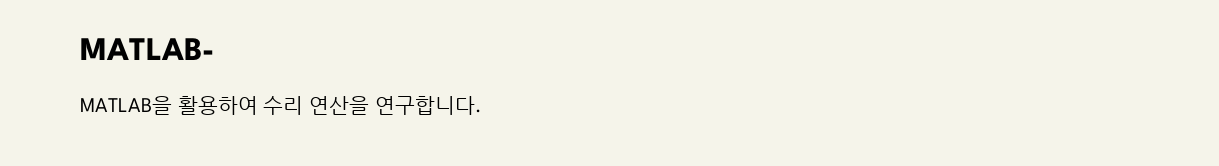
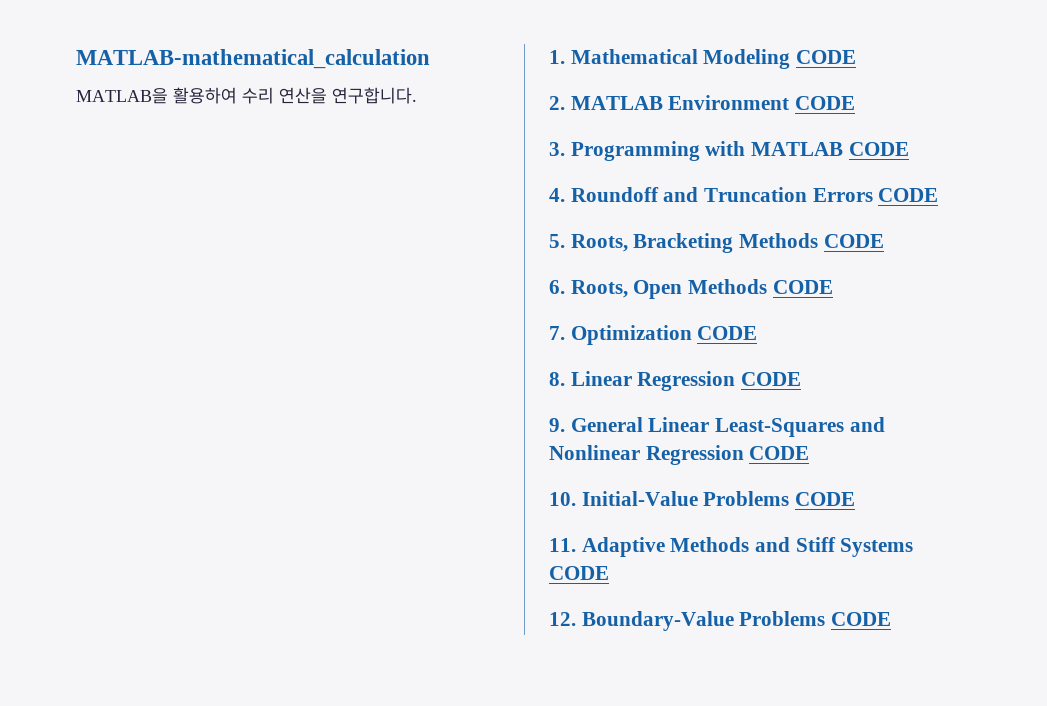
[80,38,214,60] MATLAB- -> [76,49,430,69] MATLAB-mathematical_calculation
(482, 105) none -> [549,49,857,69] [549,95,856,110] [549,141,909,161] [549,187,939,202] [549,233,884,253] [549,279,833,299] [549,325,758,345] [549,371,802,391] [549,417,885,437] [549,445,810,465] [549,491,856,506] [549,537,914,557] [549,566,609,580] [549,611,892,631] // 1. Mathematical Modeling CODE // 2. MATLAB Environment CODE // 3. Programming with MATLAB CODE // 4. Roundoff and Truncation Errors CODE // 5. Roots, Bracketing Methods CODE // 6. Roots, Open Methods CODE // 7. Optimization CODE // 8. Linear Regression CODE // 9. General Linear Least-Squares and Nonlinear Regression CODE // 10. Initial-Value Problems CODE // 11. Adaptive Methods and Stiff Systems CODE // 12. Boundary-Value Problems CODE

